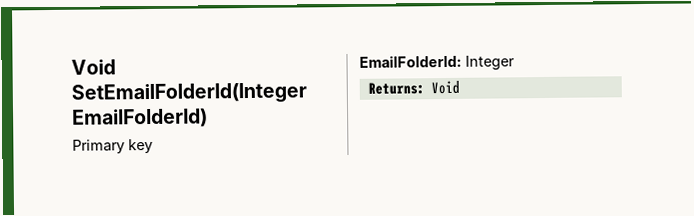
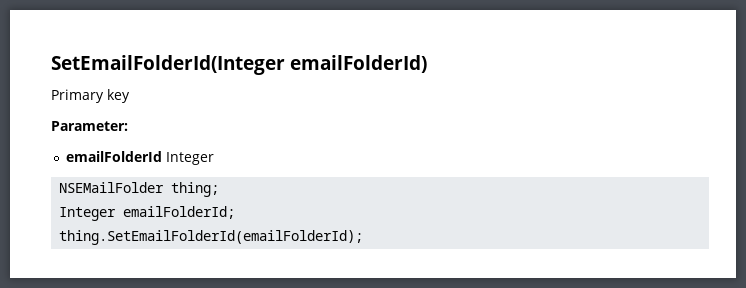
[71,59,116,75] [71,82,307,105] [72,108,208,128] Void SetEmailFolderId(Integer EmailFolderId) -> [51,55,428,75] SetEmailFolderId(Integer emailFolderId)
[359,54,462,68] EmailFolderId: -> [51,121,128,131] [66,151,163,162] Parameter: // emailFolderId
[367,80,460,95] Returns: Void -> [59,182,220,197] [59,206,236,221] [59,230,364,245] NSEMailFolder thing; // Integer emailFolderId; // thing.SetEmailFolderId(emailFolderId);

